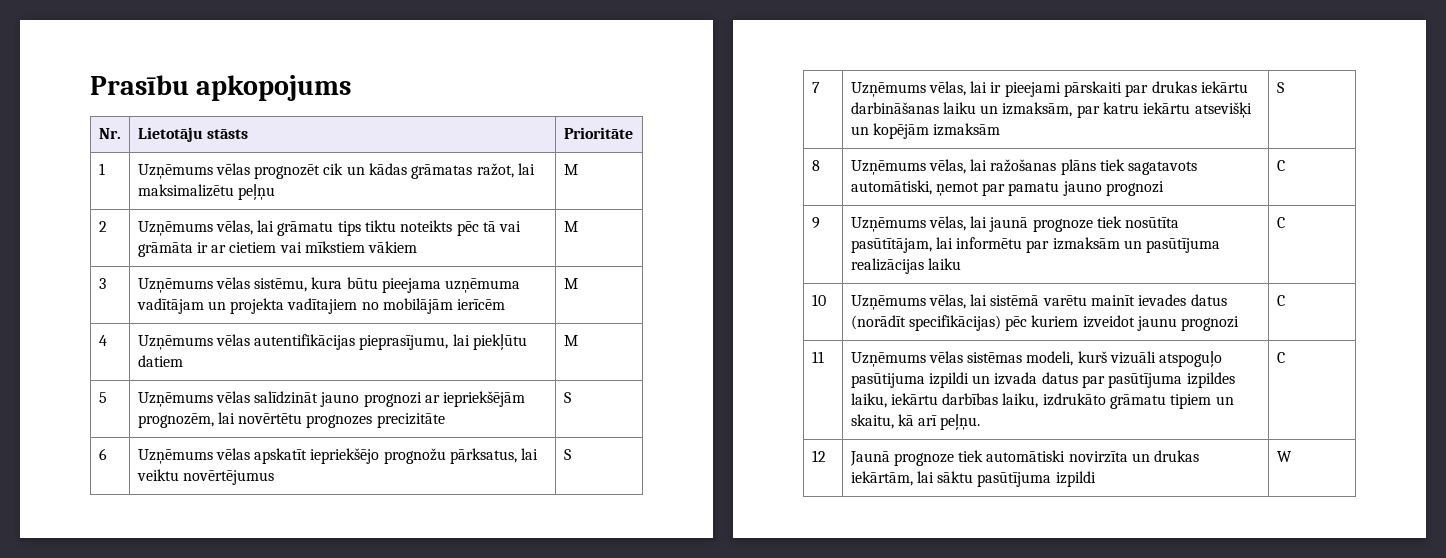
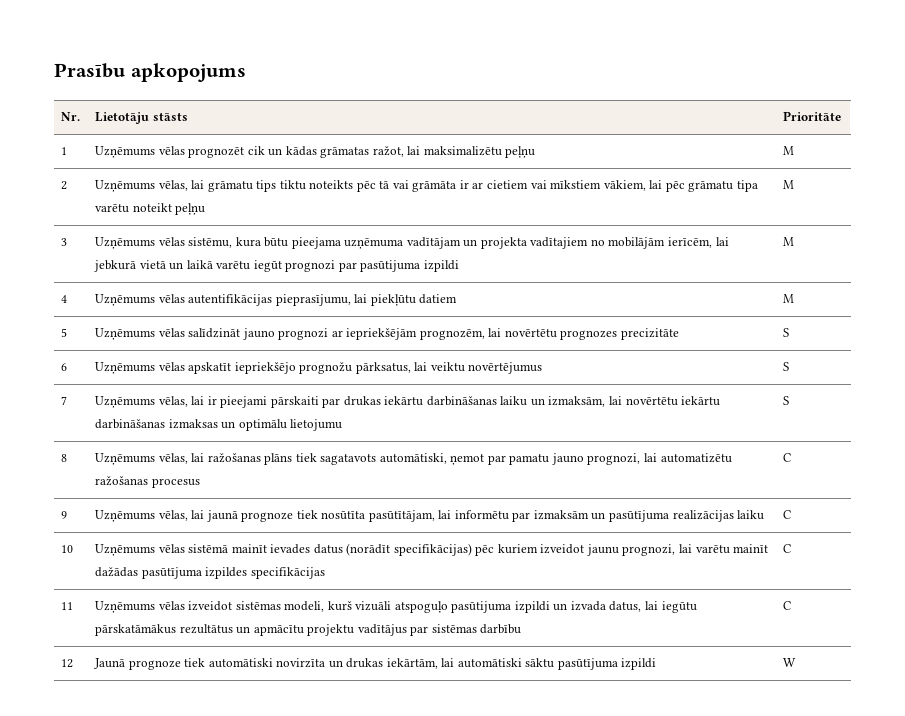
[368,241,418,253] vākiem -> [603,180,758,192] [95,203,206,215] vākiem, lai pēc grāmatu tipa varētu noteikt peļņu
[457,299,506,310] ierīcēm -> [667,237,729,248] [94,260,459,272] ierīcēm, lai jebkurā vietā un laikā varētu iegūt prognozi par pasūtijuma izpildi
[1076,102,1252,118] [850,123,1001,139] par katru iekārtu atsevišķi un kopējām izmaksām -> [608,396,721,406] [95,419,343,431] lai novērtētu iekārtu darbināšanas izmaksas un optimālu lietojumu
[1106,181,1165,196] prognozi -> [587,453,732,465] [95,476,200,488] prognozi, lai automatizētu ražošanas procesus
[928,294,1087,309] vēlas, lai sistēmā varētu -> [158,544,229,553] vēlas sistēmā
[1181,316,1240,331] prognozi -> [622,544,769,556] [95,567,325,579] prognozi, lai varētu mainīt dažādas pasūtījuma izpildes specifikācijas
(963, 357) none -> [188,601,233,611] izveidot
[1041,372,1235,388] [850,393,1234,409] [850,414,981,430] datus par pasūtījuma izpildes laiku, iekārtu darbības laiku, izdrukāto grāmatu tipiem un skaitu, kā arī peļņu. -> [609,601,697,613] [95,624,522,636] datus, lai iegūtu pārskatāmākus rezultātus un apmācītu projektu vadītājus par sistēmas darbību
(934, 477) none -> [457,658,522,668] automātiski

